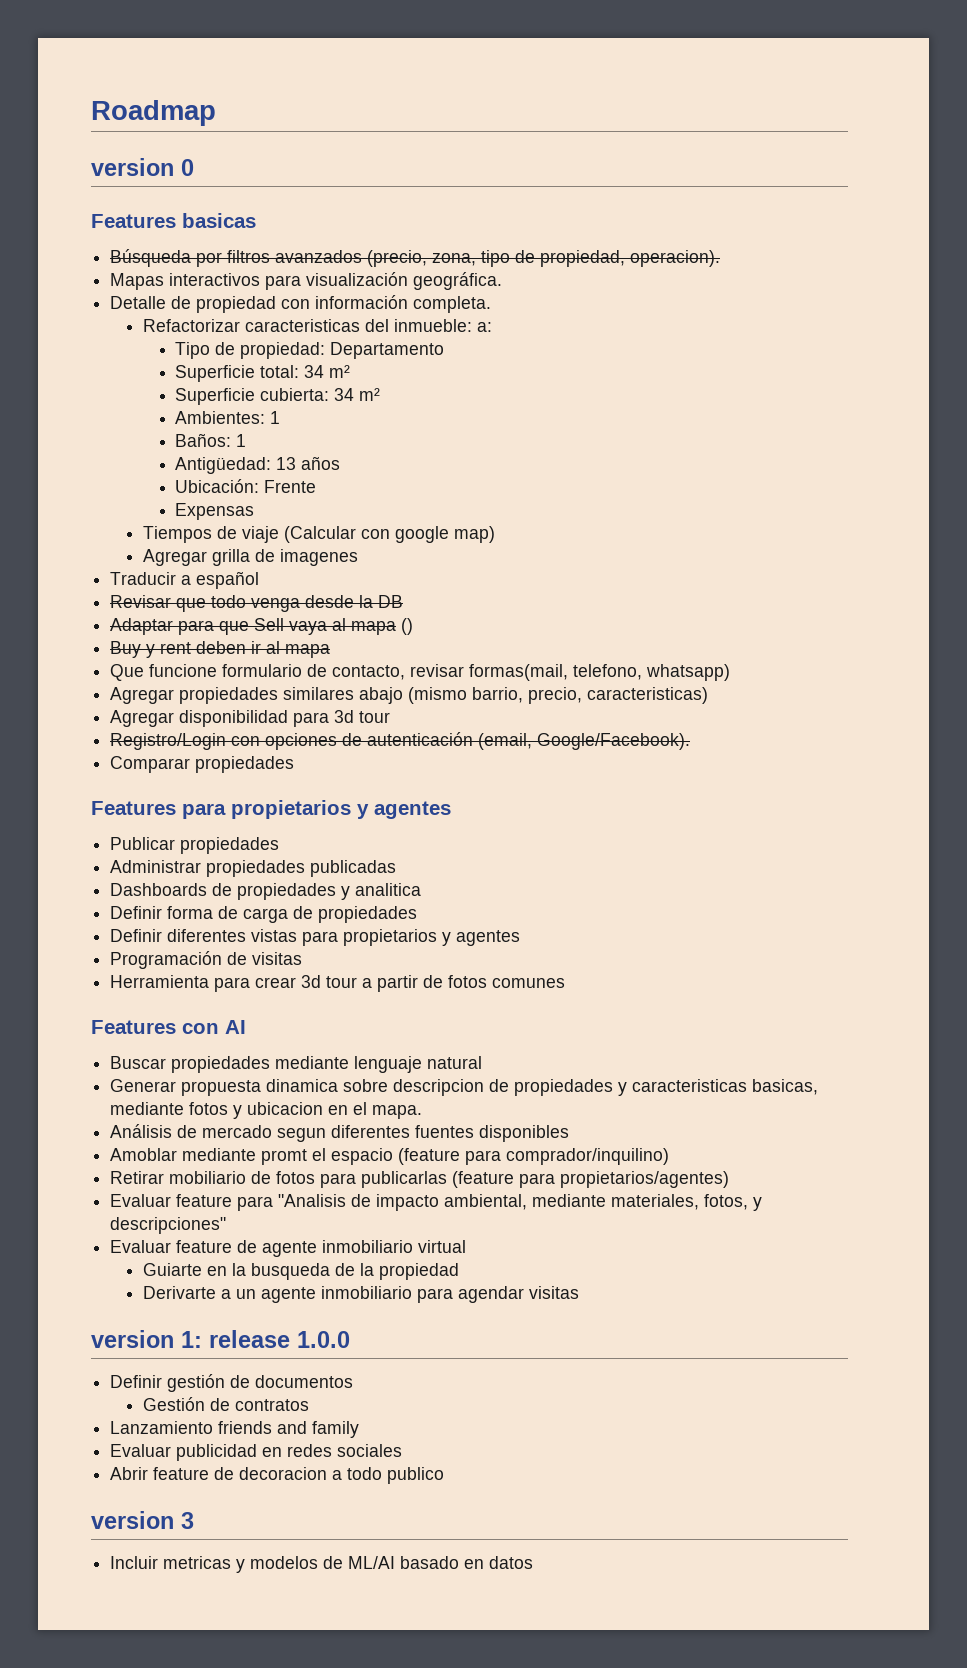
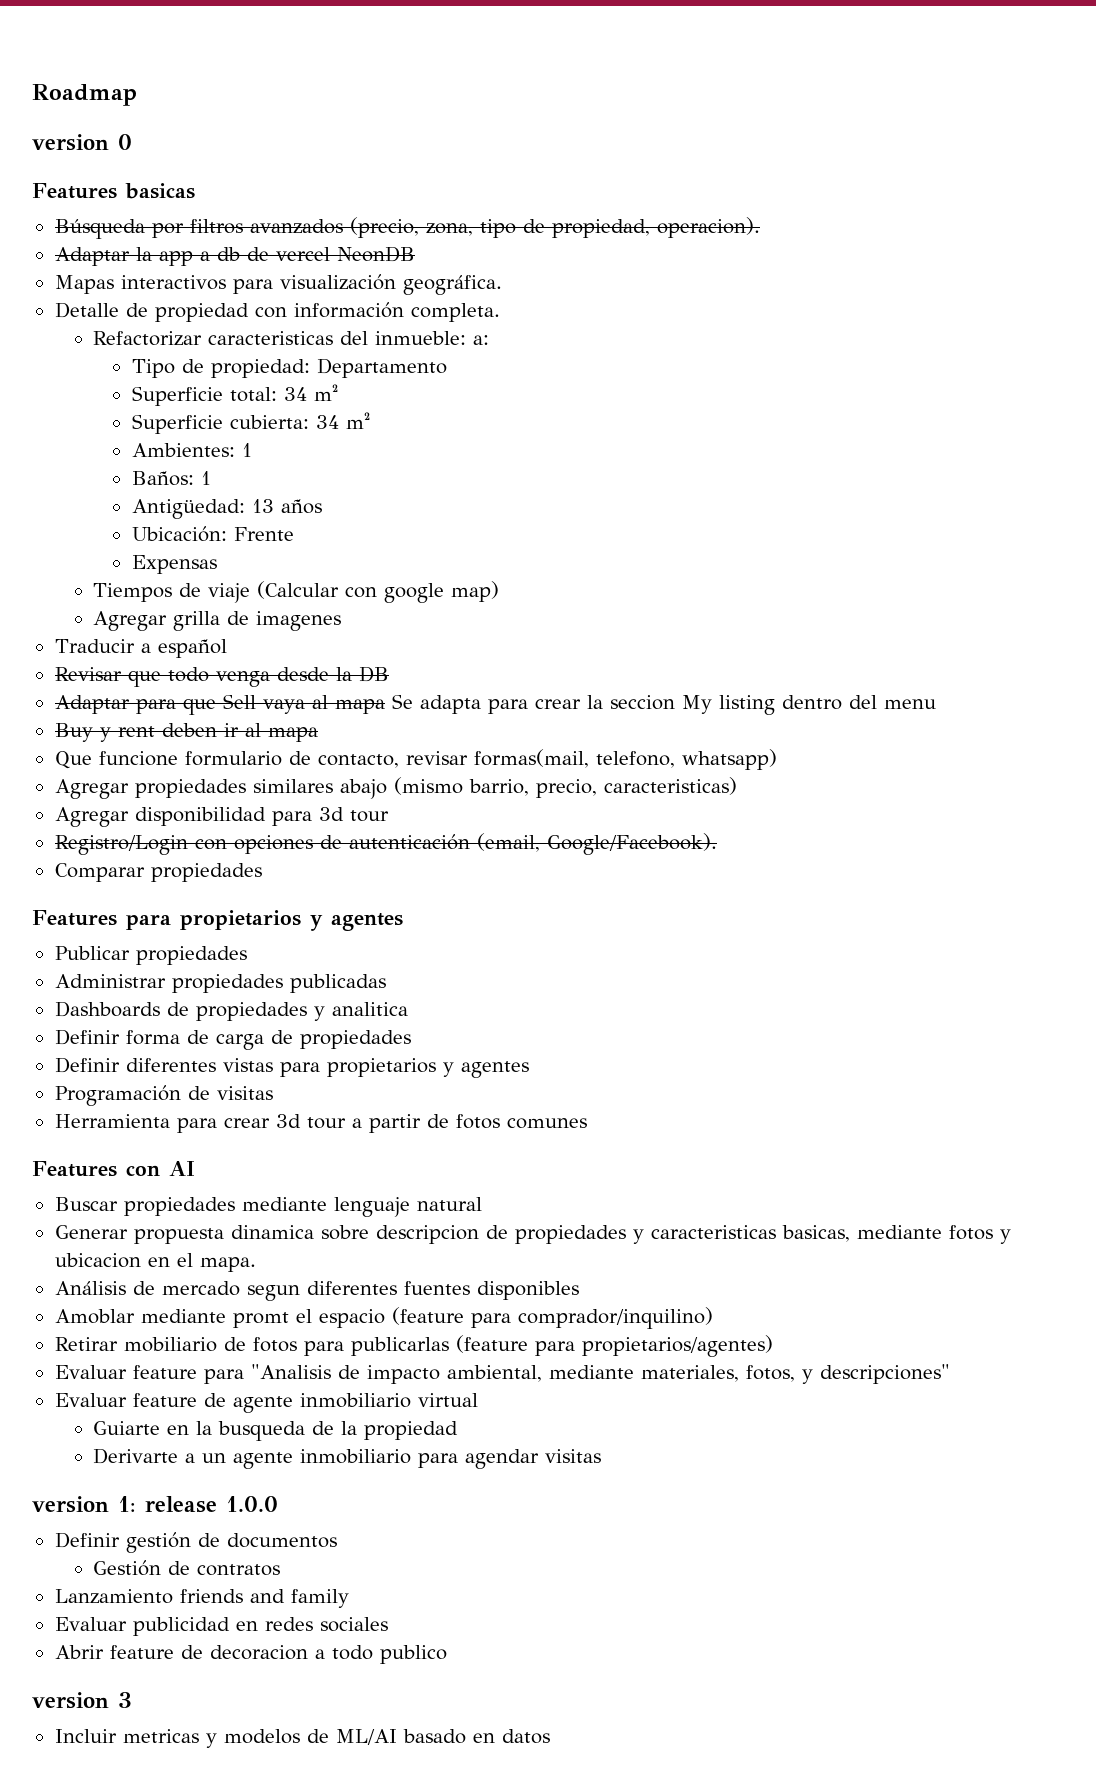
(721, 258) none -> [54,246,415,266] // Adaptar la app a db de vercel NeonDB
[401,618,414,635] () -> [391,694,936,715] Se adapta para crear la seccion My listing dentro del menu

